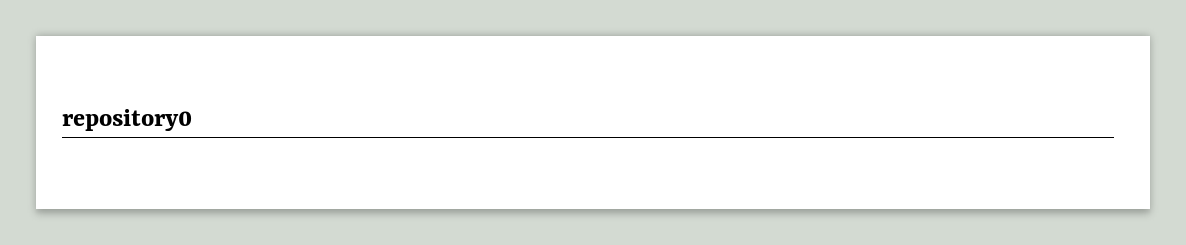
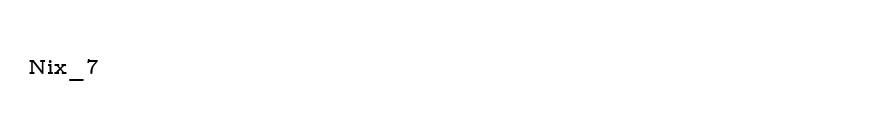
[62,109,192,131] repository0 -> [28,59,98,81] Nix_7

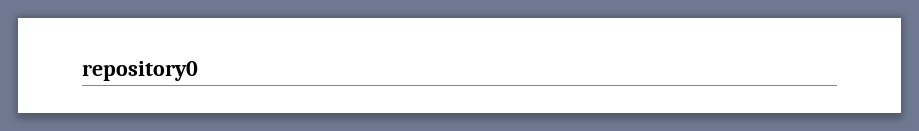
[28,59,98,81] Nix_7 -> [82,61,198,81] repository0

